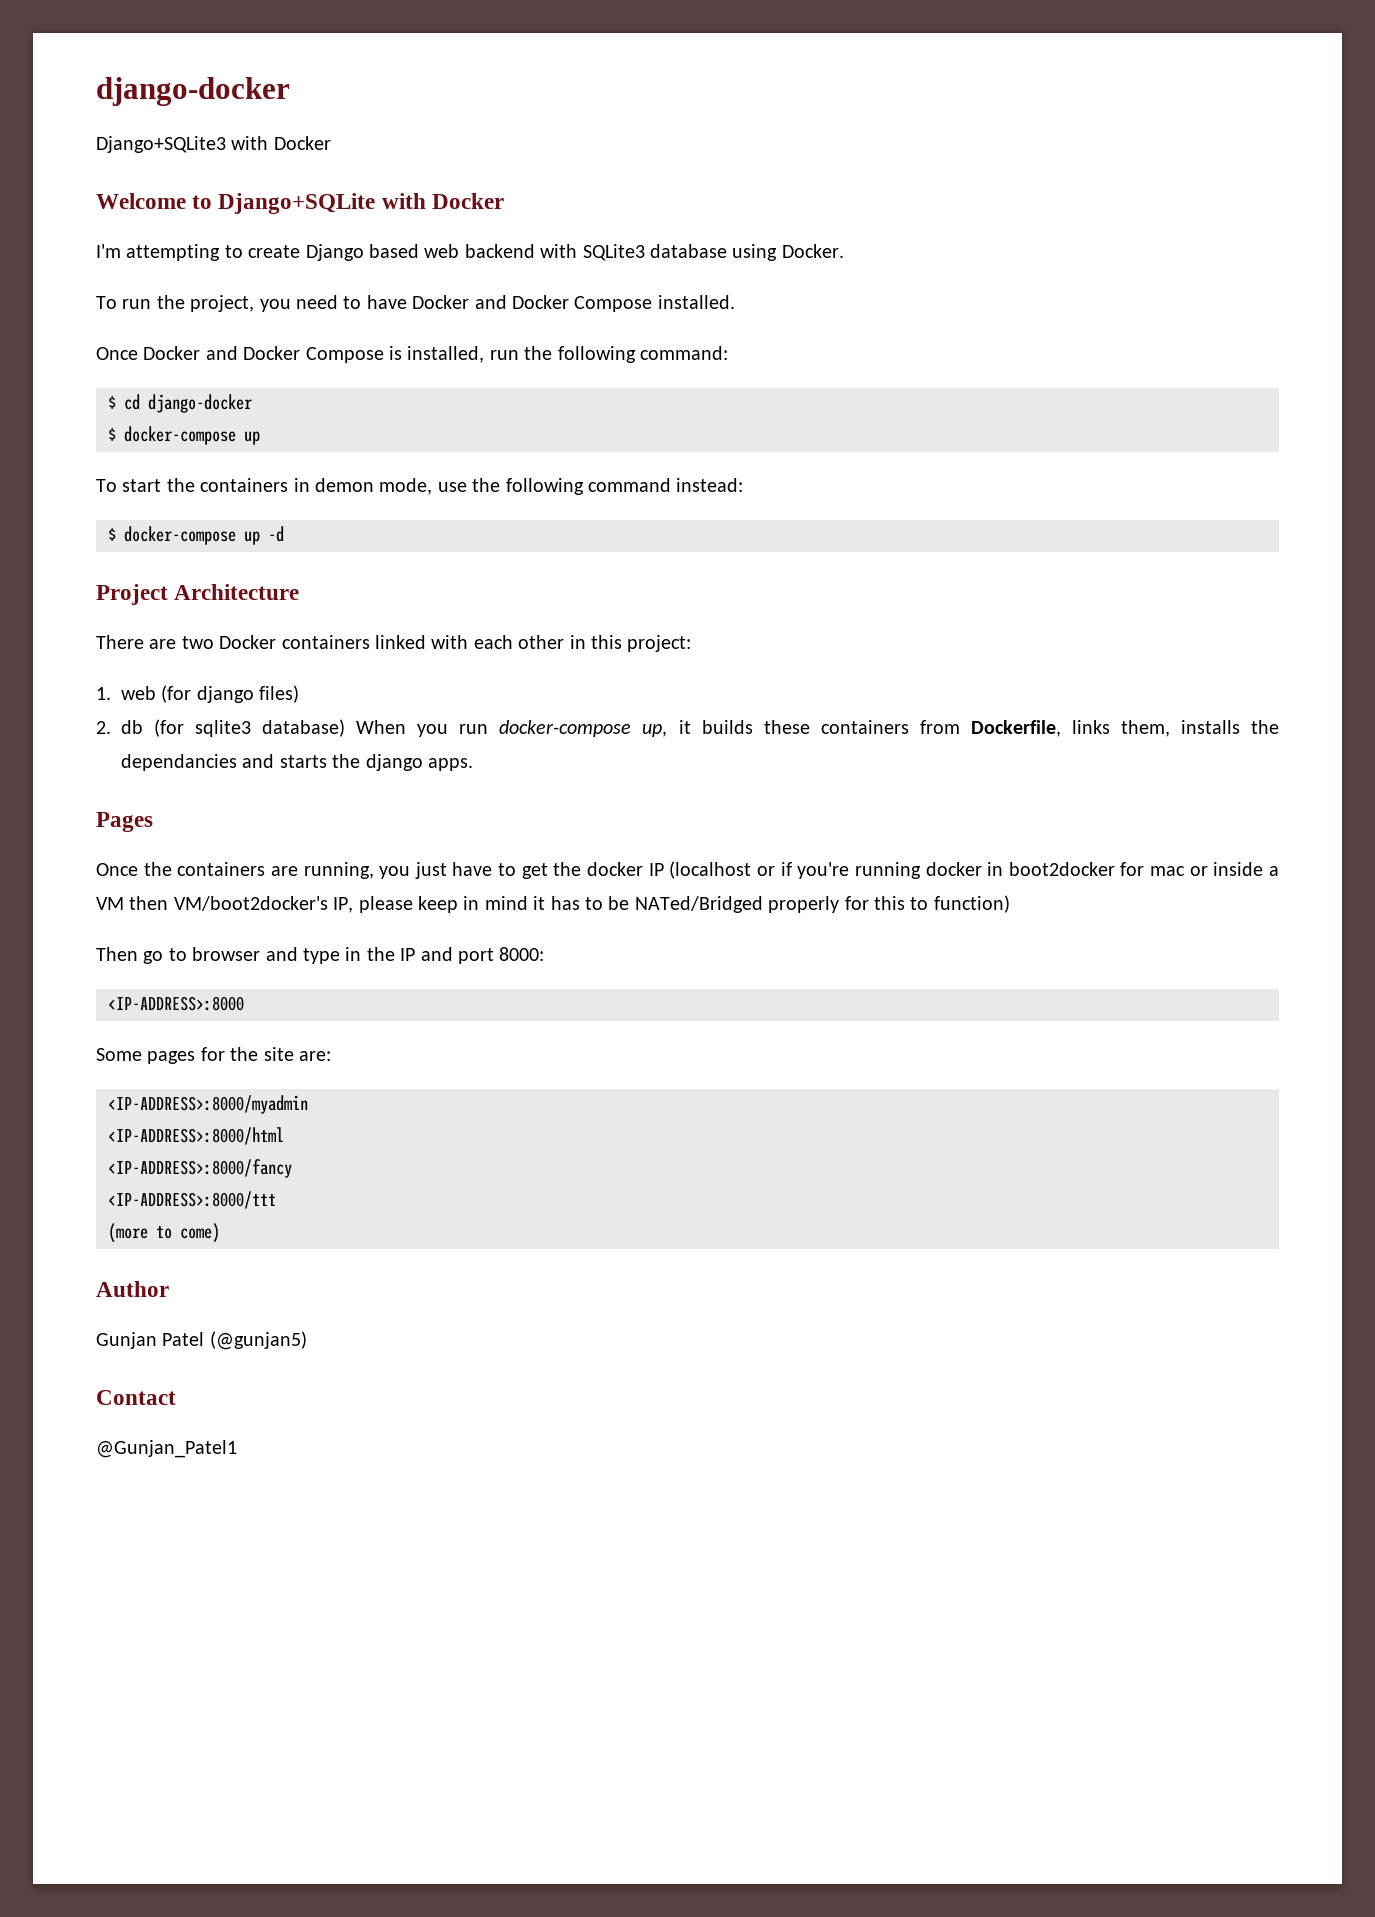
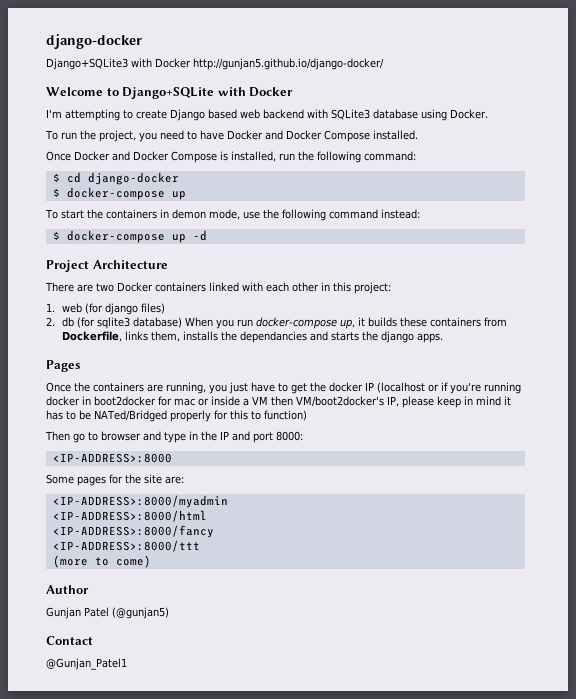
(331, 143) none -> [193,58,384,70] http://gunjan5.github.io/django-docker/

